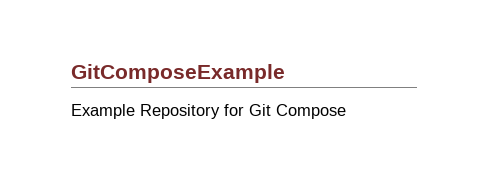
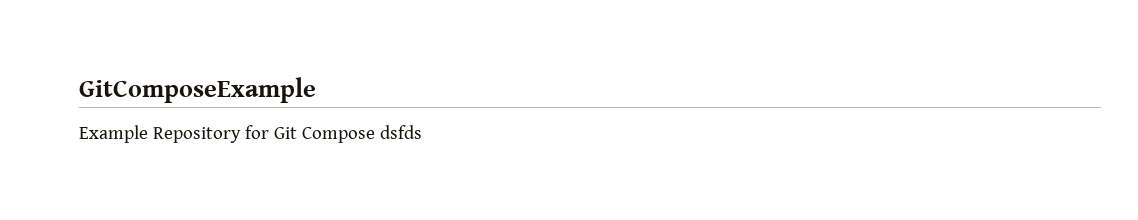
(346, 111) none -> [379,125,422,139] dsfds

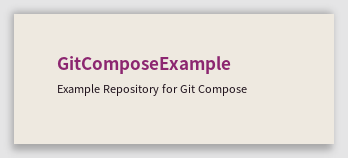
[379,125,422,139] dsfds -> (247, 90) none

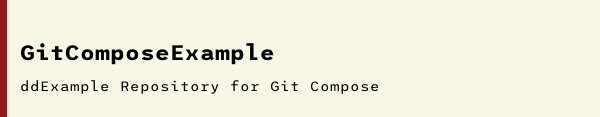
[57,84,100,96] Example -> [20,80,110,94] ddExample

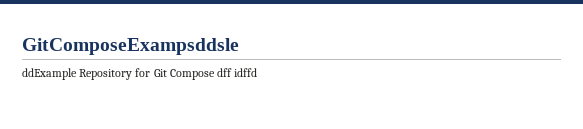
[20,43,275,65] GitComposeExample -> [22,38,239,55] GitComposeExampsddsle
(380, 87) none -> [217,68,258,77] dff idffd

